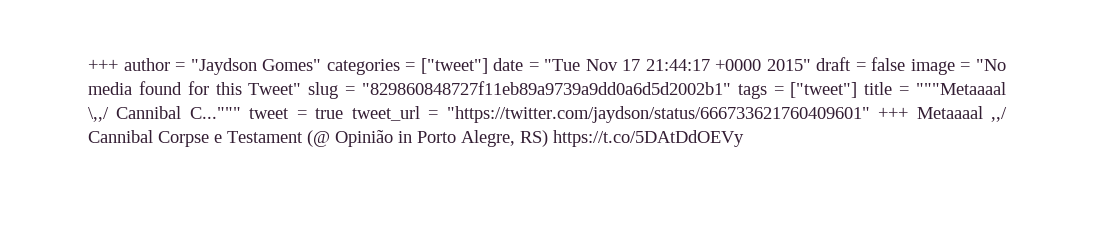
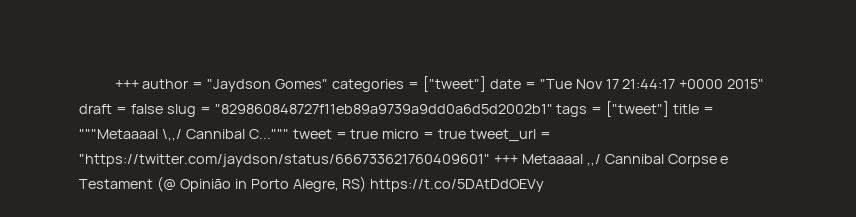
[910,59,1006,75] [88,81,302,95] image = "No media found for this Tweet" -> (163, 109) none
(344, 113) none -> [382,129,467,139] micro = true

